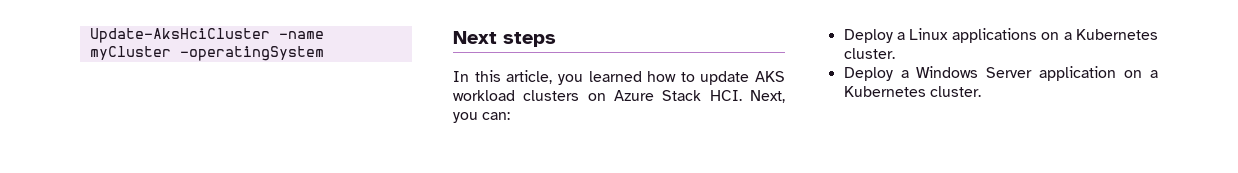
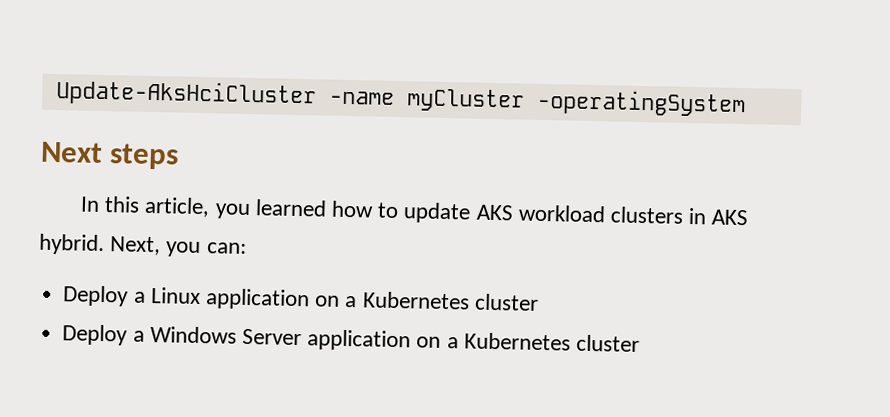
[587,90,742,101] on Azure Stack HCI. -> [688,207,750,226] [38,233,105,256] in AKS hybrid.
[951,28,1158,43] [843,48,895,59] applications on a Kubernetes cluster. -> [204,288,539,311] application on a Kubernetes cluster
[929,86,981,97] cluster. -> [575,334,640,352] cluster

